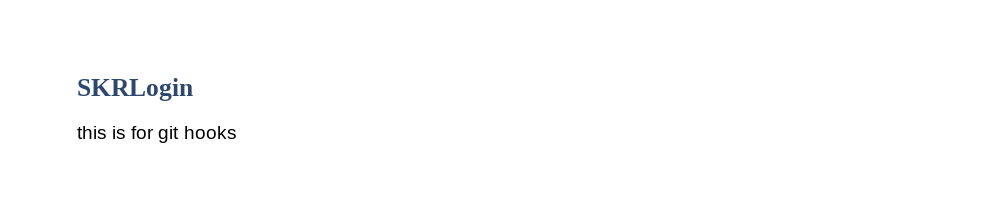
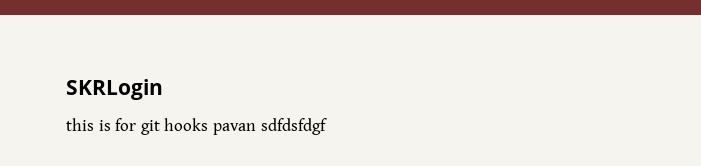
(237, 132) none -> [212,118,327,135] pavan sdfdsfdgf

